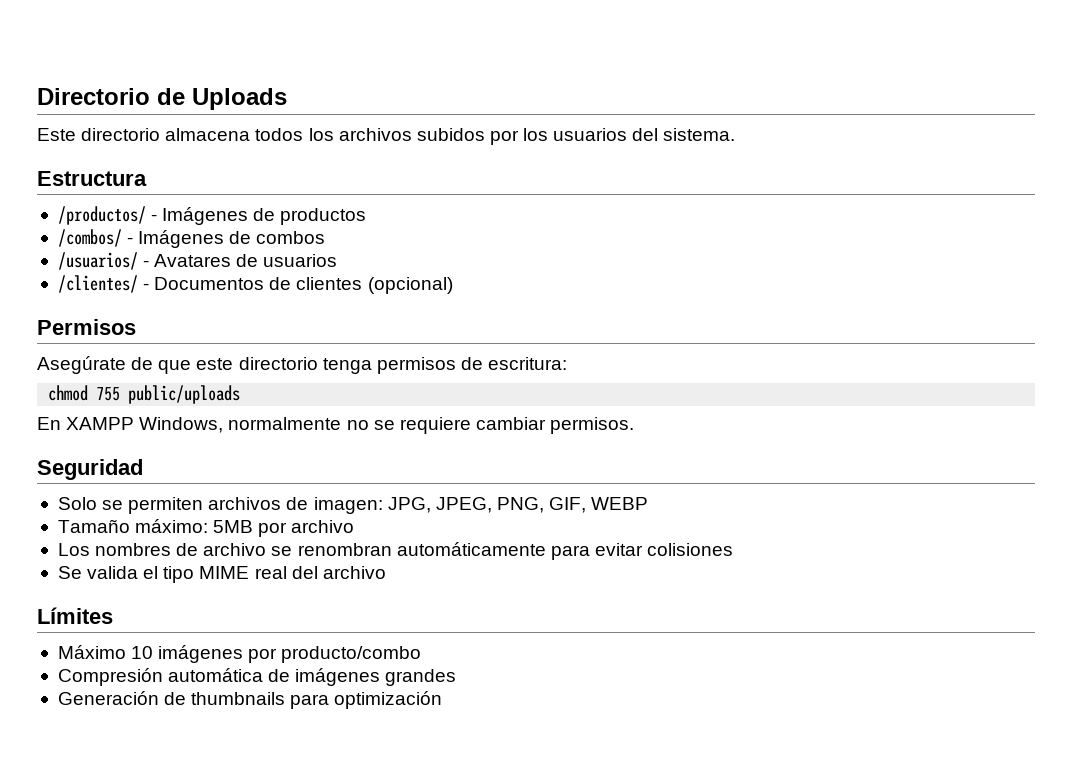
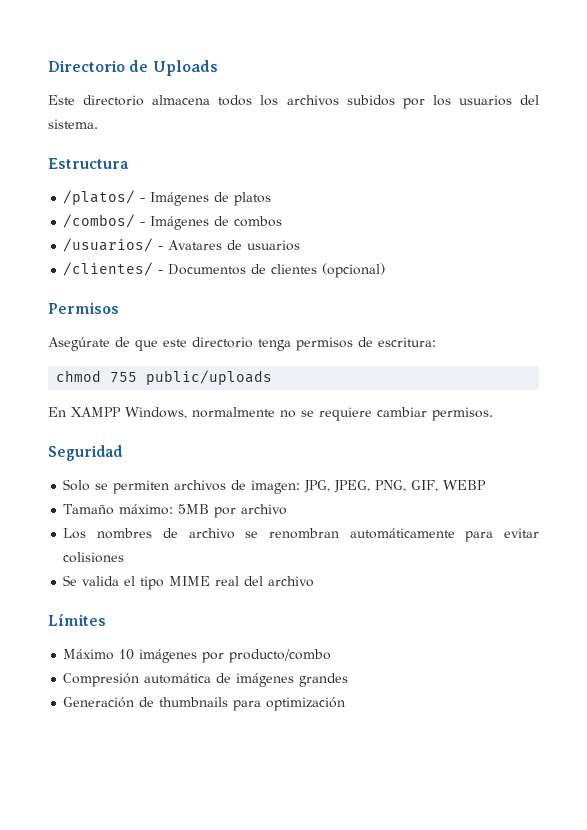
[57,206,367,225] /productos/ - Imágenes de productos -> [63,190,272,206] /platos/ - Imágenes de platos

